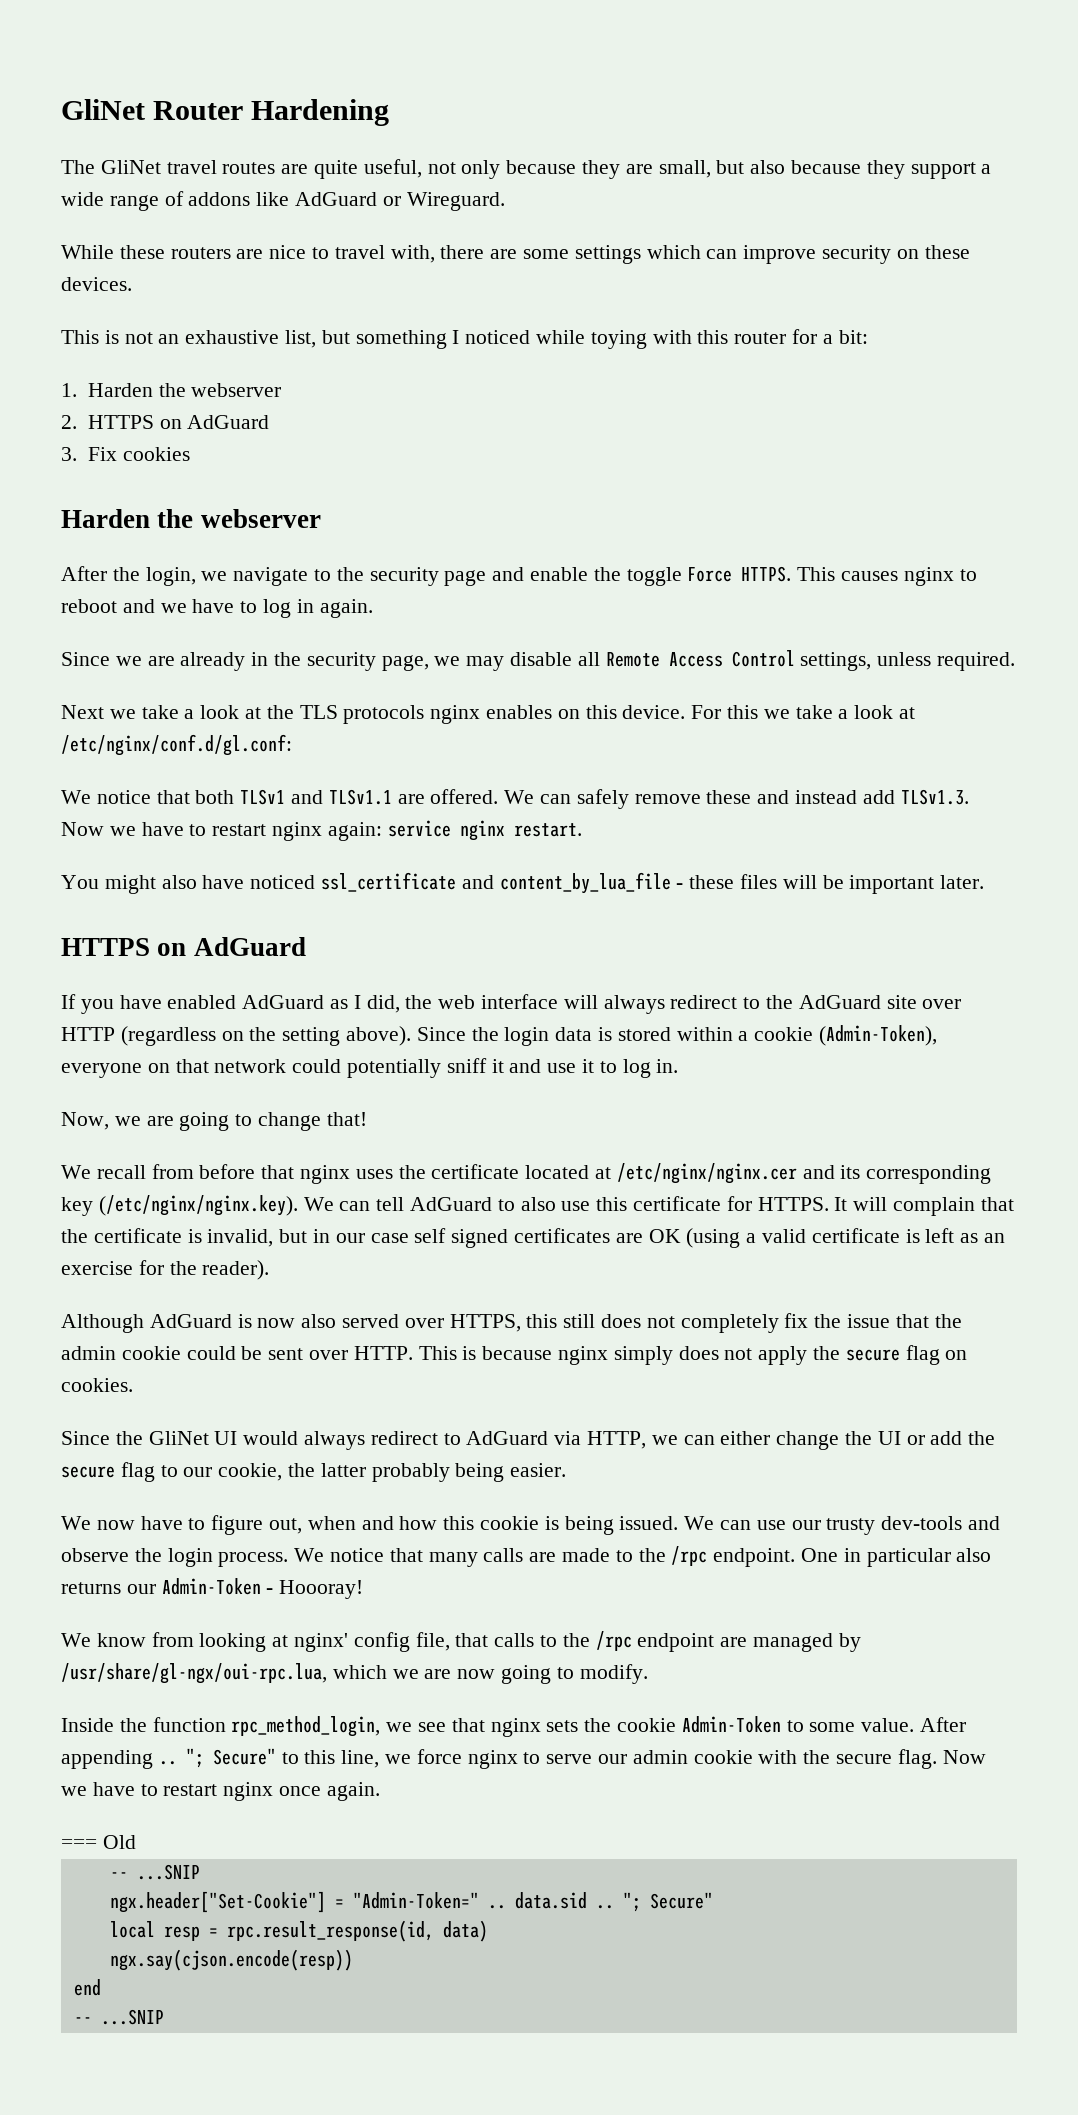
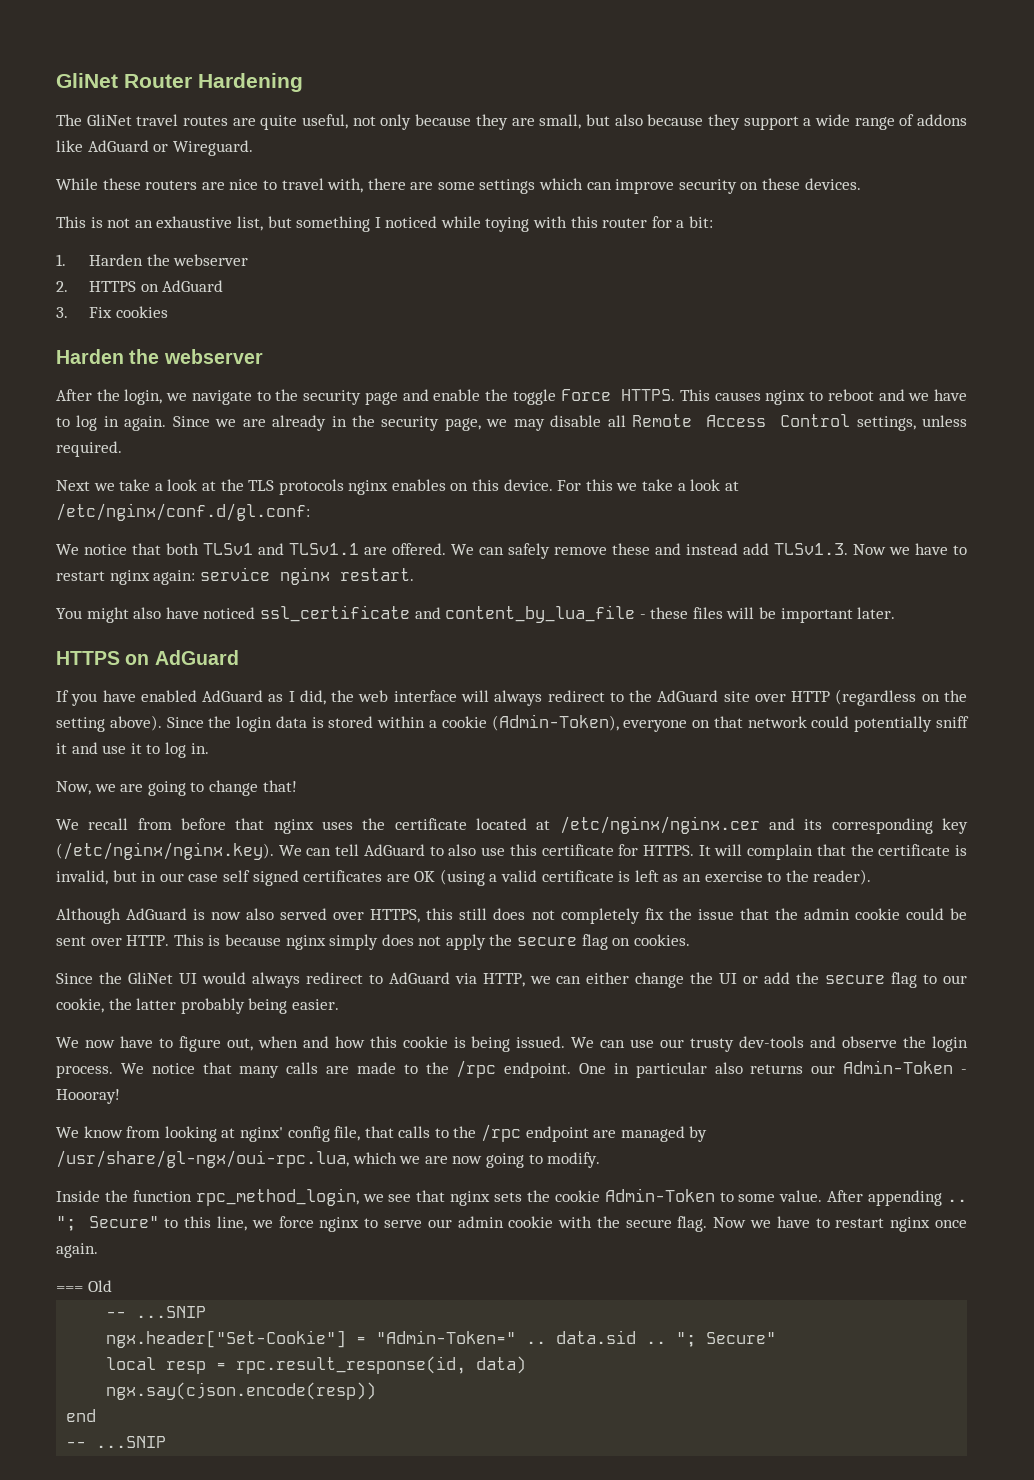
(373, 608) // -> (167, 423) none
[138,1260,164,1275] for -> [767,872,782,882] to

